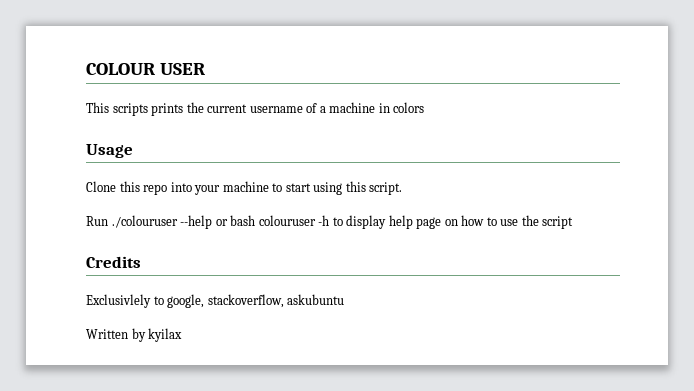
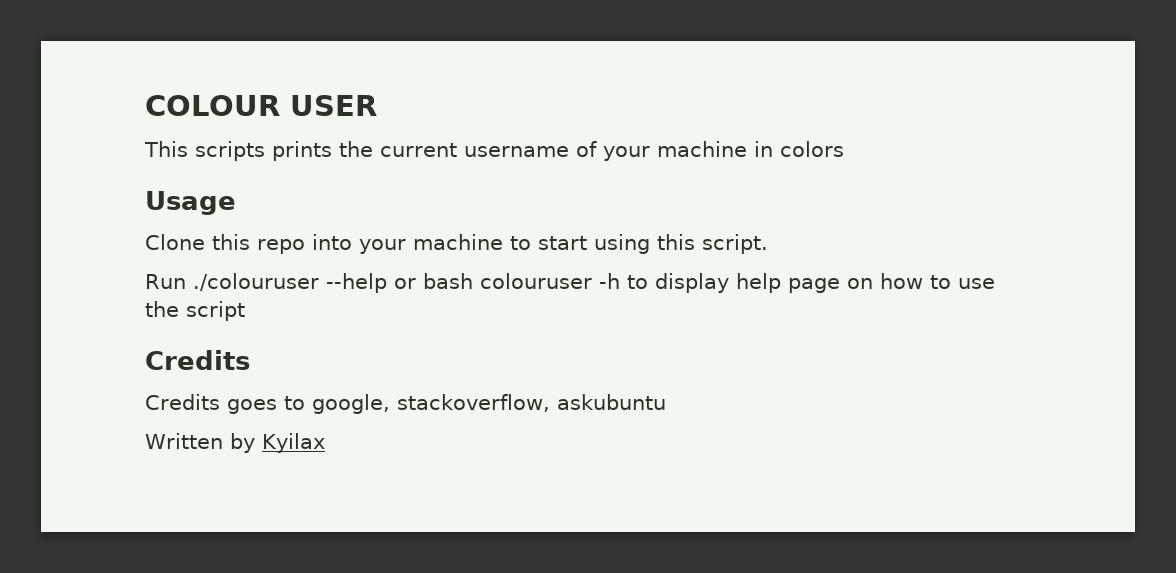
[319,106,326,113] a -> [603,146,650,161] your
[86,294,151,308] Exclusivlely -> [145,394,277,414] Credits goes
[148,328,183,342] kyilax -> [261,433,325,453] Kyilax

